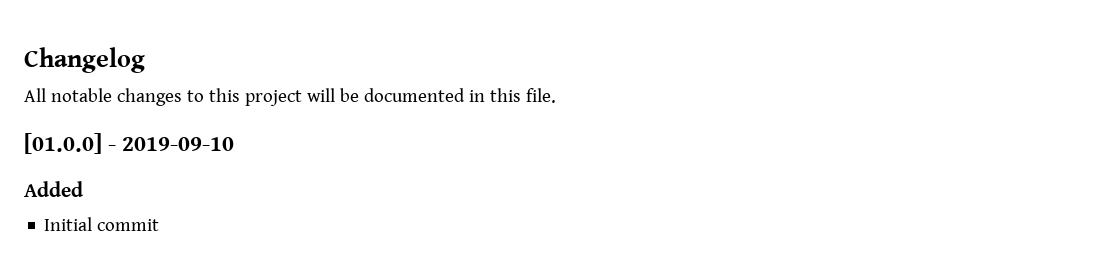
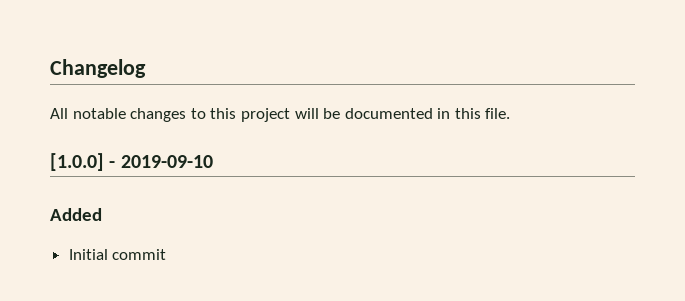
[24,133,102,154] [01.0.0] -> [50,153,104,171] [1.0.0]

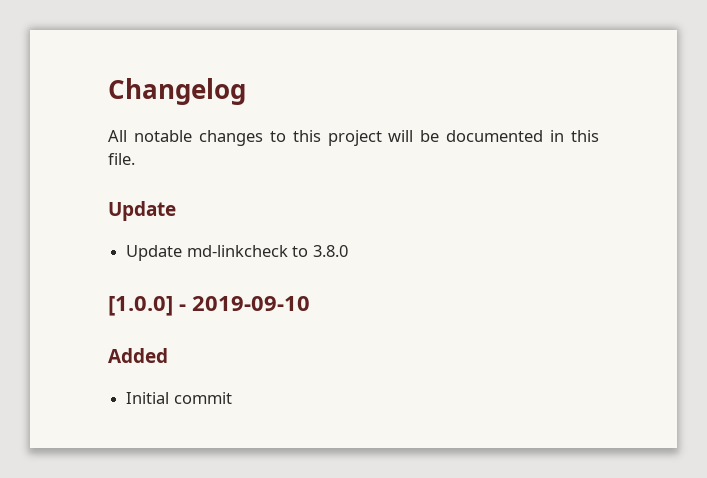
(511, 113) none -> [108,201,176,221] [126,245,348,261] // Update // Update md-linkcheck to 3.8.0

